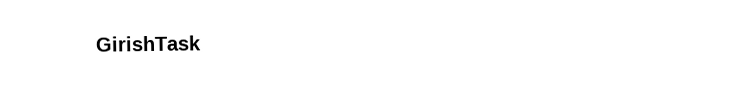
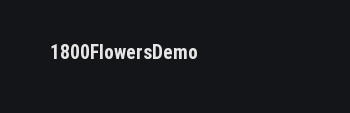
[95,35,202,52] GirishTask -> [50,44,198,59] 1800FlowersDemo

